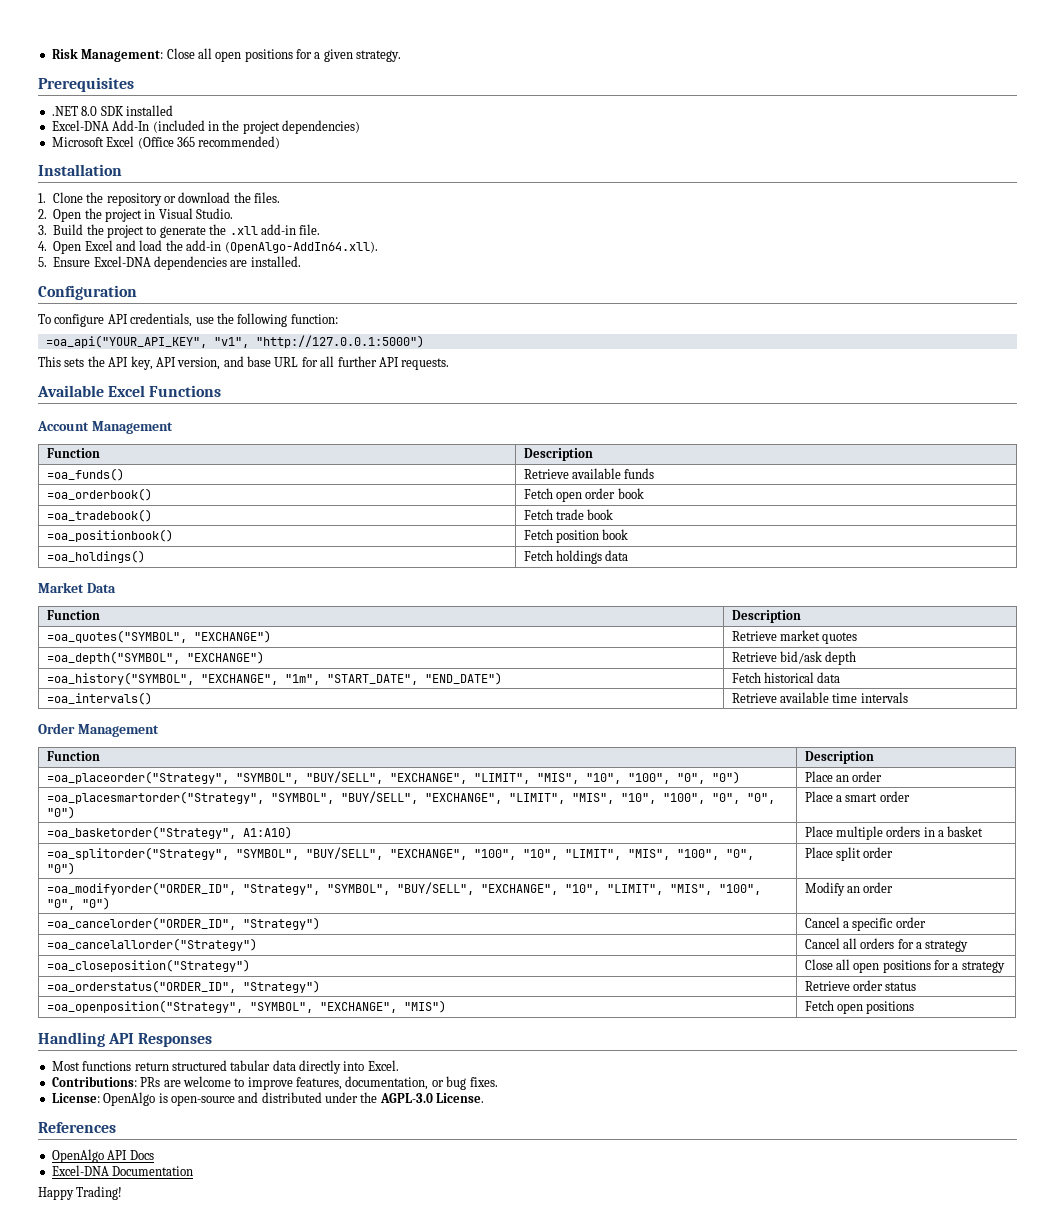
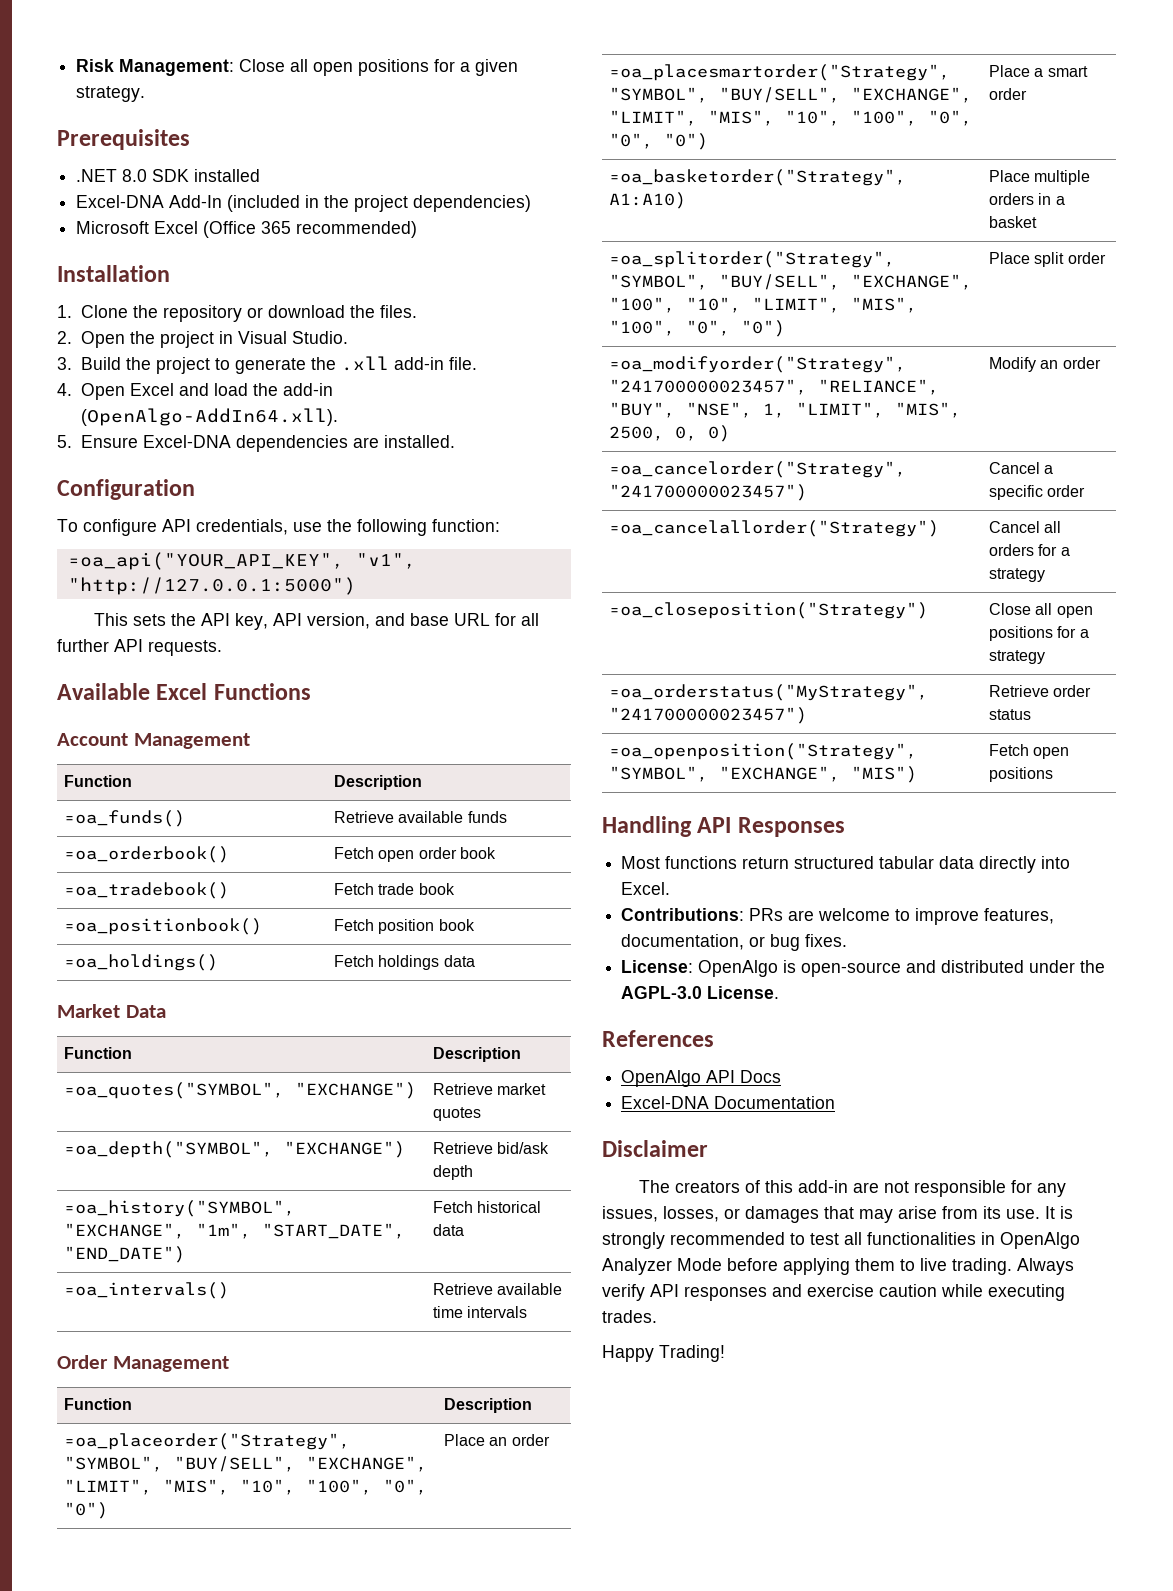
[46,882,761,895] [46,897,110,910] =oa_modifyorder("ORDER_ID", "Strategy", "SYMBOL", "BUY/SELL", "EXCHANGE", "10", "LIMIT", "MIS", "100", "0", "0") -> [609,356,907,373] [609,379,940,395] [609,402,962,418] [609,425,731,442] =oa_modifyorder("Strategy", "241700000023457", "RELIANCE", "BUY", "NSE", 1, "LIMIT", "MIS", 2500, 0, 0)
[46,917,320,930] =oa_cancelorder("ORDER_ID", "Strategy") -> [609,461,907,478] [609,484,808,501] =oa_cancelorder("Strategy", "241700000023457")
[46,980,320,993] =oa_orderstatus("ORDER_ID", "Strategy") -> [609,684,929,701] [609,707,808,724] =oa_orderstatus("MyStrategy", "241700000023457")
(194, 1171) none -> [602,1140,708,1157] [639,1180,1067,1197] [602,1206,1073,1223] [602,1232,1080,1249] [602,1258,1074,1275] [602,1284,1065,1301] [602,1310,657,1323] // Disclaimer // The creators of this add-in are not responsible for any issues, losses, or damages that may arise from its use. It is strongly recommended to test all functionalities in OpenAlgo Analyzer Mode before applying them to live trading. Always verify API responses and exercise caution while executing trades.

